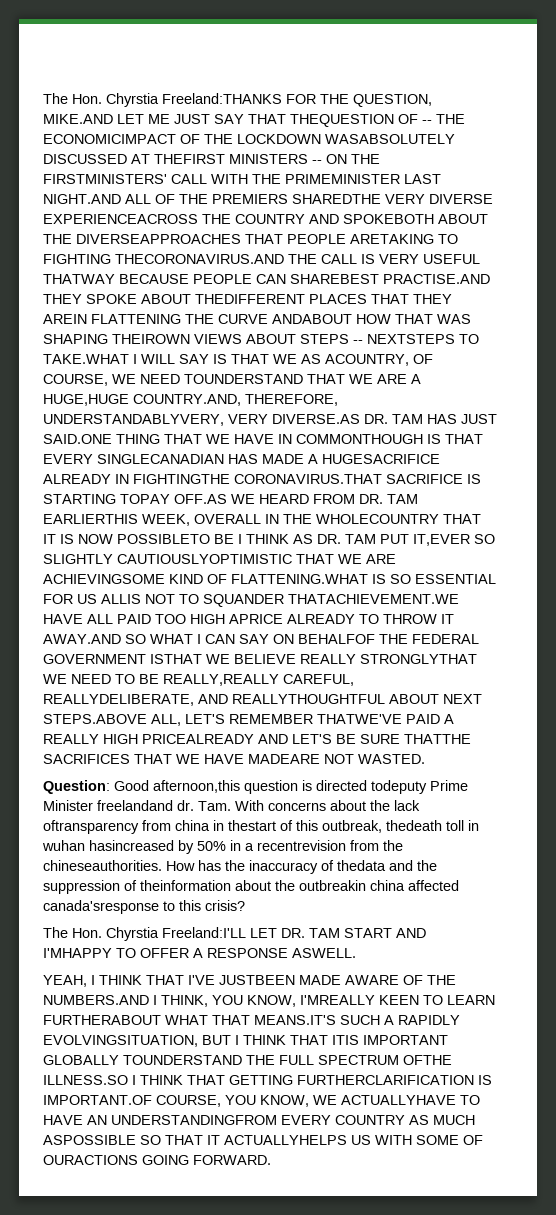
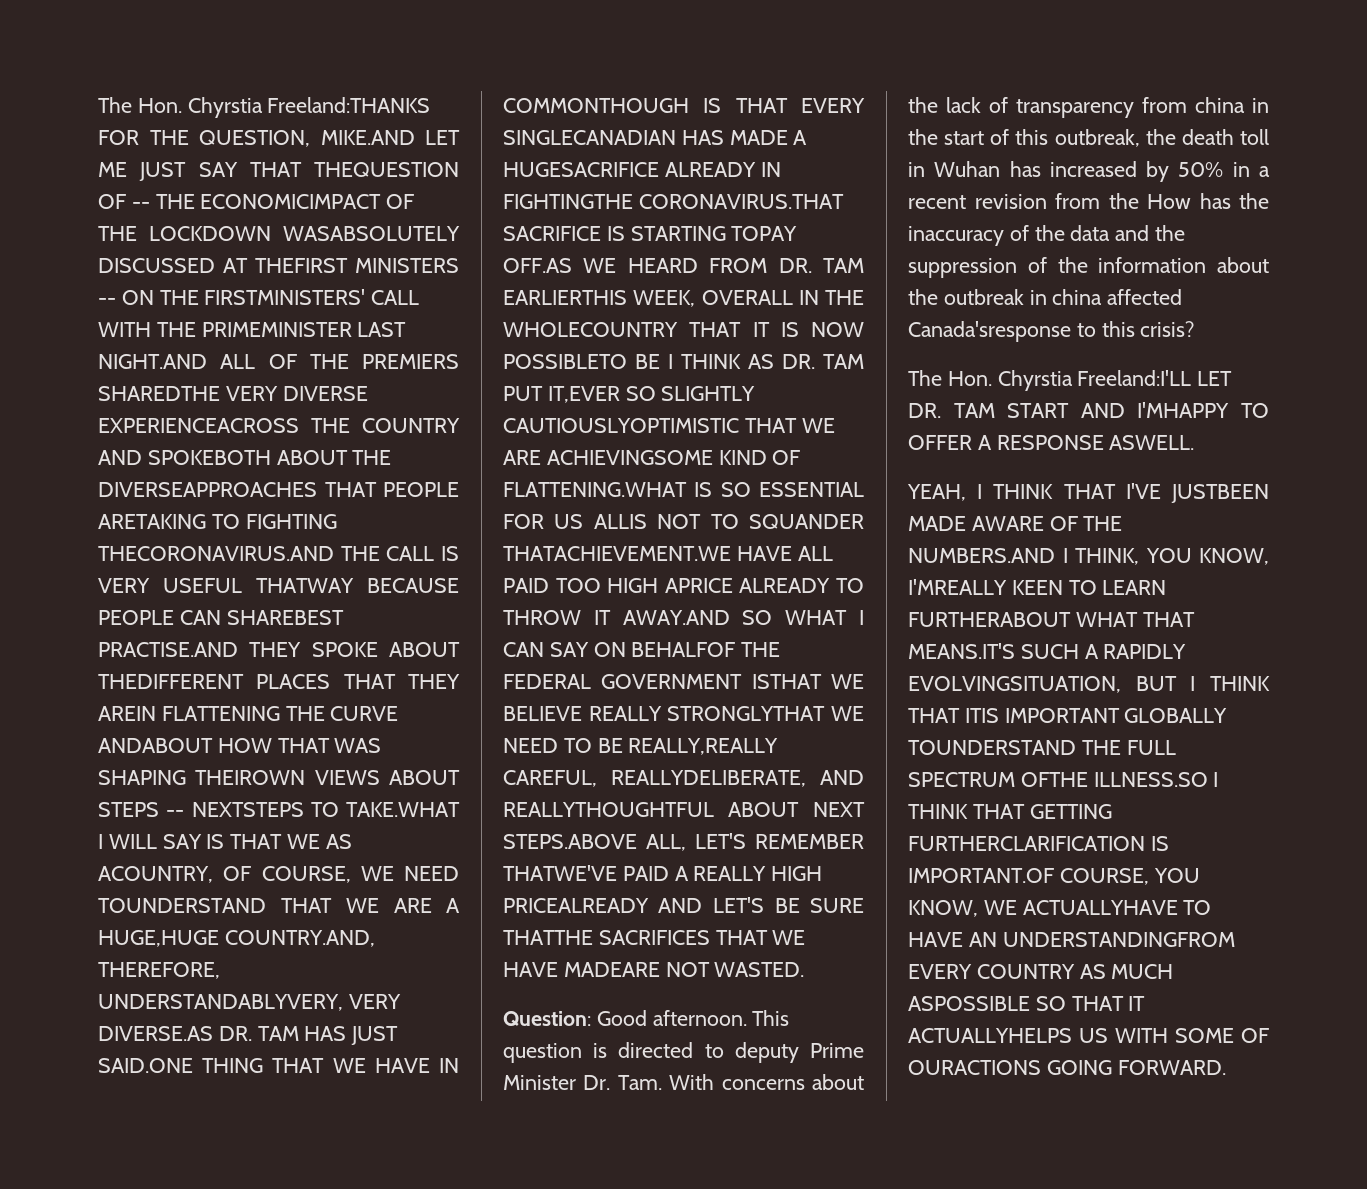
[153,780,240,793] afternoon,this -> [652,1010,790,1026] afternoon. This
[371,780,468,794] [43,800,194,811] todeputy Prime Minister freelandand dr. -> [704,1042,864,1063] [503,1075,611,1090] to deputy Prime Minister Dr.
[43,820,139,834] oftransparency -> [989,97,1134,118] of transparency
[228,820,276,831] thestart -> [908,129,985,145] the start
[386,820,479,831] [42,840,174,851] thedeath toll in wuhan hasincreased -> [1145,129,1269,145] [908,161,1137,177] the death toll in Wuhan has increased
[257,840,346,851] recentrevision -> [908,194,1047,209] recent revision
[43,860,162,871] chineseauthorities. -> (1139, 201) none
[337,860,386,871] thedata -> [1034,225,1111,241] the data
[140,880,366,891] theinformation about the outbreakin -> [1057,257,1269,273] [908,289,1047,305] the information about the outbreak in
[43,900,159,914] canada'sresponse -> [908,321,1071,342] Canada'sresponse

